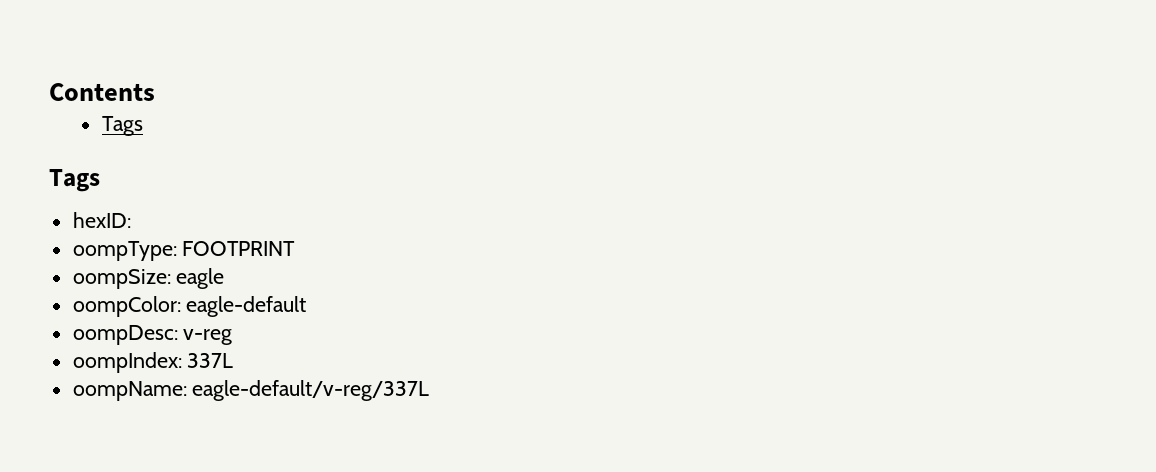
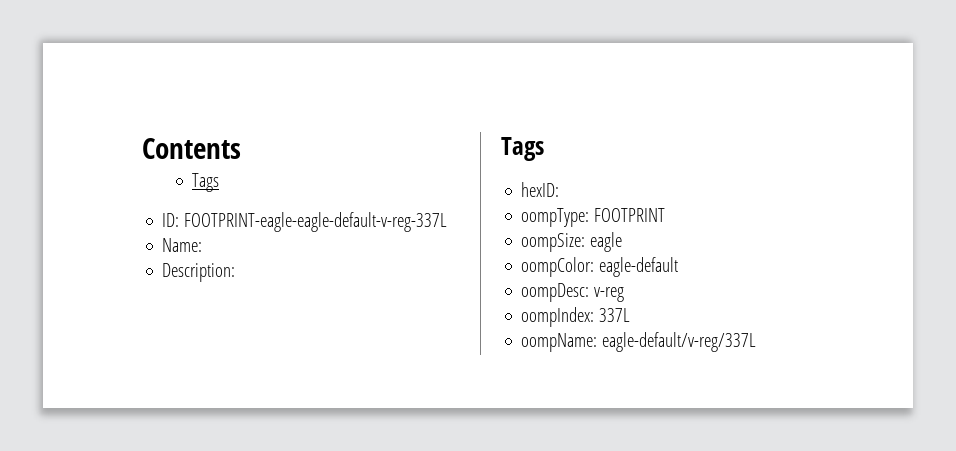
(143, 126) none -> [162,212,448,232] [162,238,203,252] [162,263,236,282] // ID: FOOTPRINT-eagle-eagle-default-v-reg-337L // Name: // Description:

